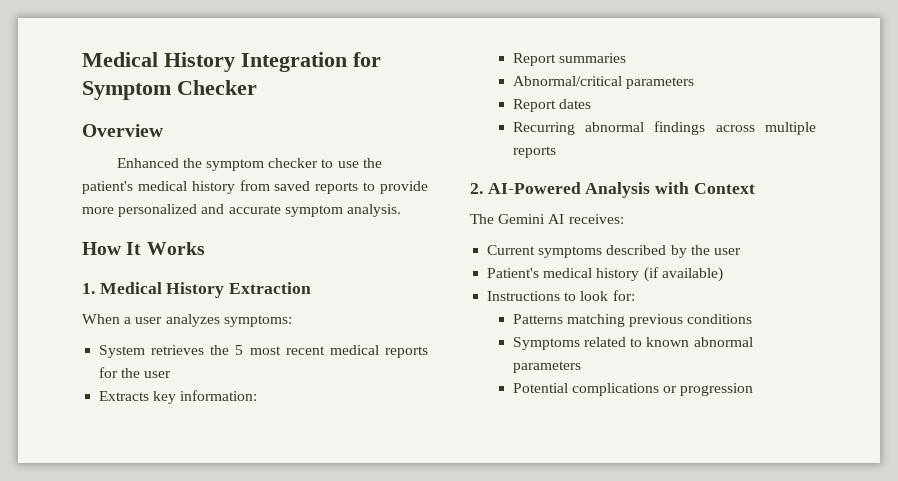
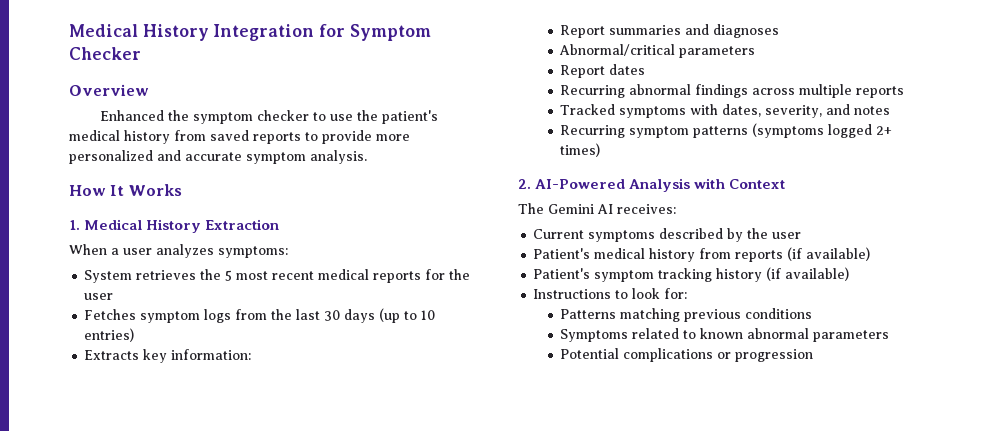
(172, 374) none -> [84,308,436,323] [84,328,135,342] // Fetches symptom logs from the last 30 days (up to 10 entries)
(627, 58) none -> [685,24,780,38] and diagnoses
(556, 152) none -> [560,104,891,118] [560,123,893,138] [560,143,601,157] // Tracked symptoms with dates, severity, and notes // Recurring symptom patterns (symptoms logged 2+ times)
(640, 274) none -> [699,247,871,262] [533,268,763,282] from reports (if available) // Patient's symptom tracking history

